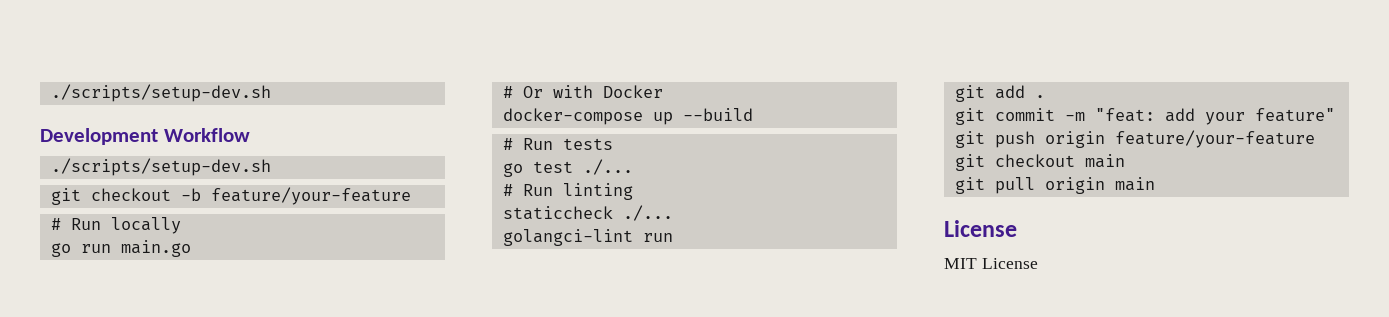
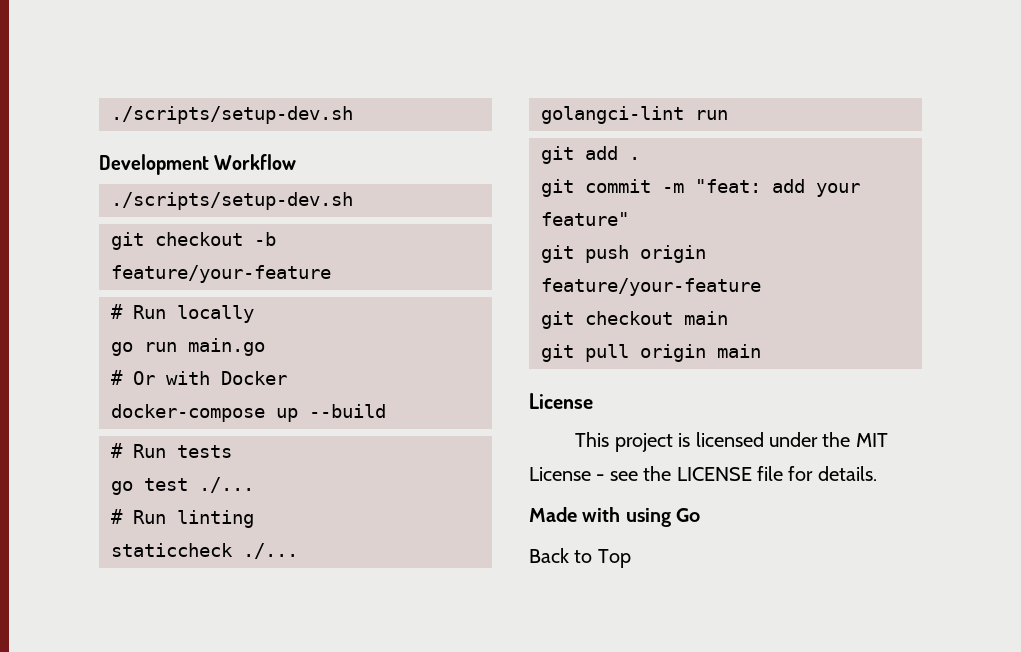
[944,258,1038,269] MIT License -> [575,432,888,452] [529,466,877,481] [529,507,701,527] [529,548,631,568] This project is licensed under the MIT License - see the LICENSE file for details. // Made with using Go // Back to Top

